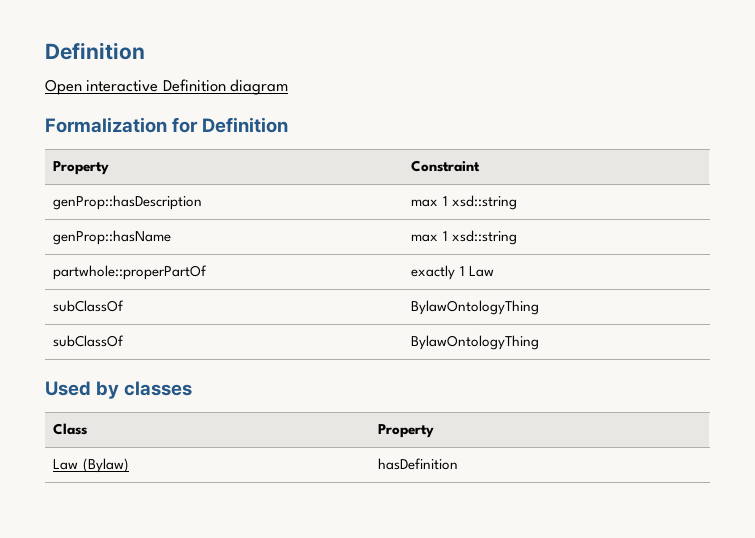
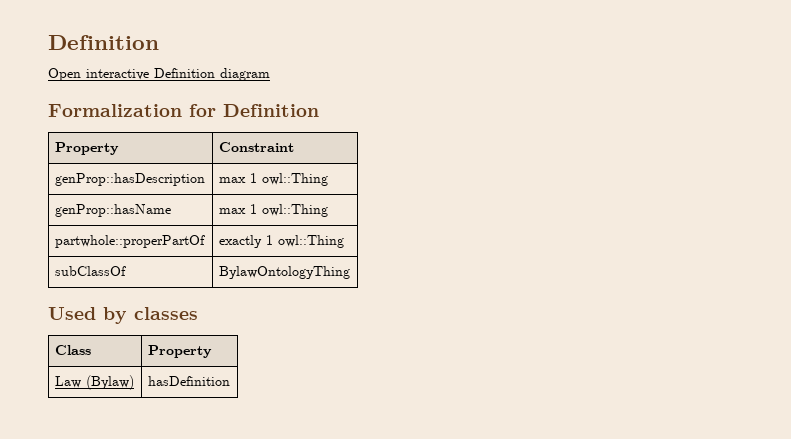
[451,195,517,210] xsd::string -> [261,173,328,186] owl::Thing
[451,230,517,245] xsd::string -> [261,204,328,217] owl::Thing
[468,266,494,277] [53,300,125,312] [411,300,540,315] Law // subClassOf | BylawOntologyThing -> [277,235,344,248] owl::Thing

